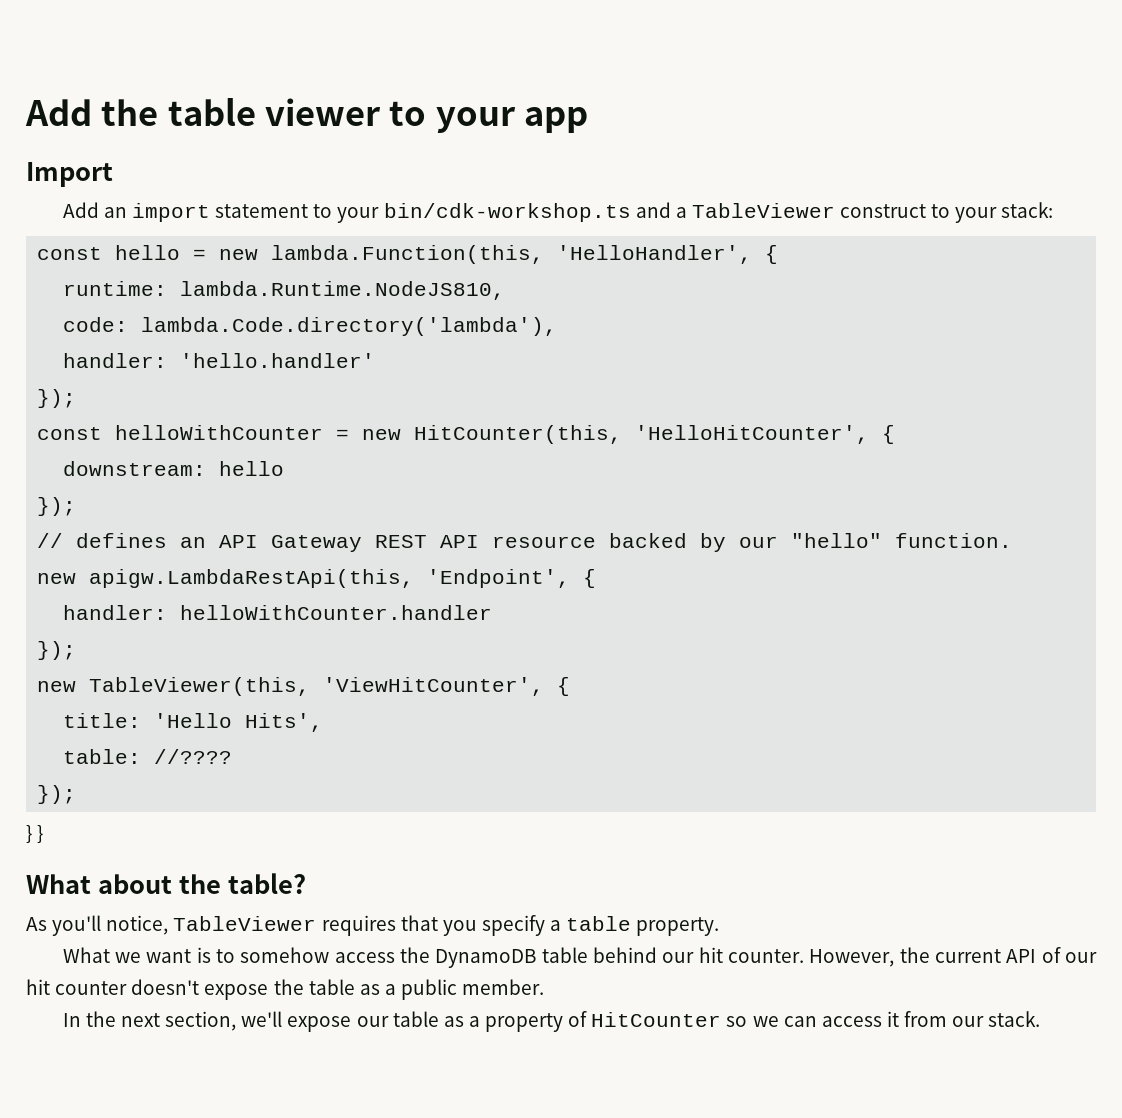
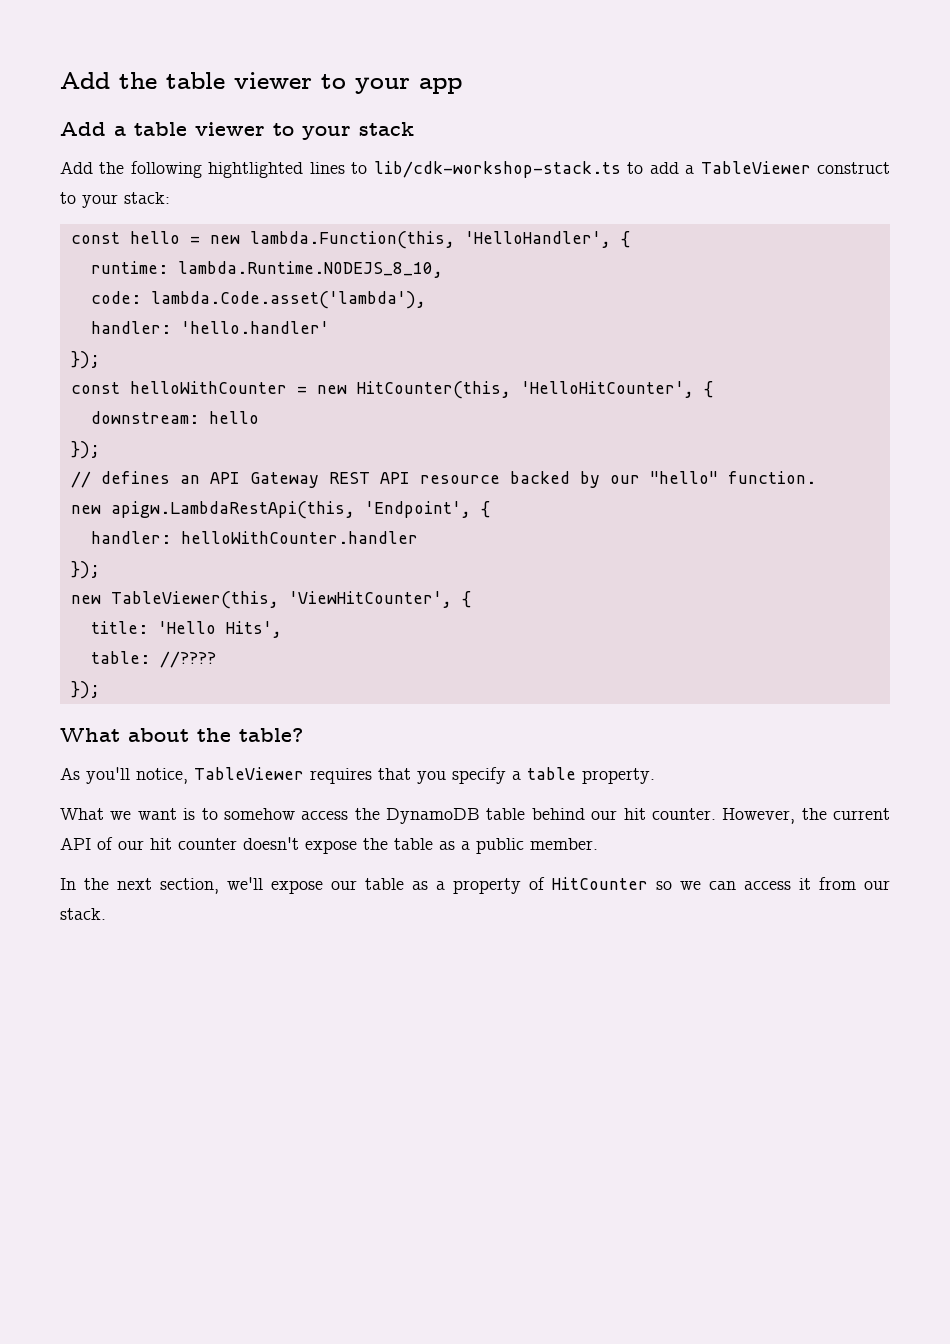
[26,162,113,187] [62,202,671,223] Import // Add an import statement to your bin/cdk-workshop.ts and -> [60,122,414,140] [60,161,679,178] Add a table viewer to your stack // Add the following hightlighted lines to lib/cdk-workshop-stack.ts to add
[180,281,506,300] lambda.Runtime.NodeJS810, -> [177,261,443,278] lambda.Runtime.NODEJS_8_10,
[141,317,558,336] lambda.Code.directory('lambda'), -> [150,291,426,309] lambda.Code.asset('lambda'),
[26,825,44,843] // } } -> (100, 690) none

